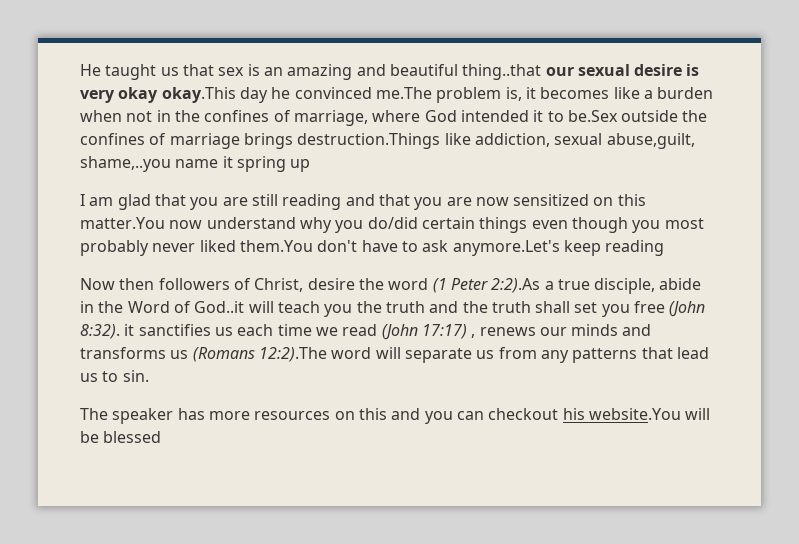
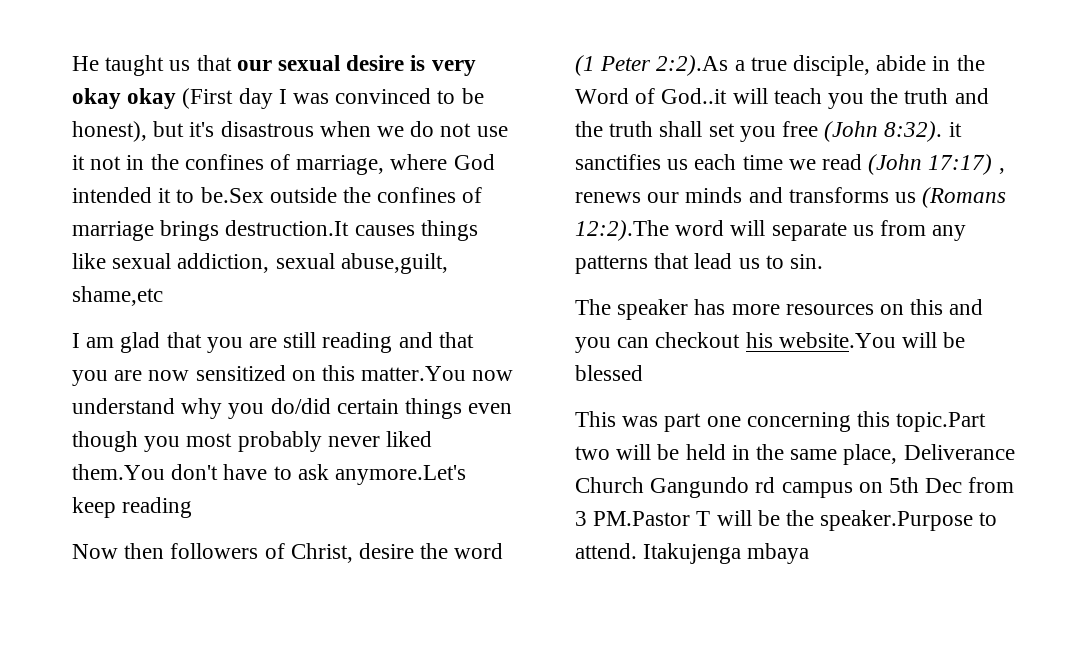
[218,64,542,80] sex is an amazing and beautiful thing..that -> (232, 63) none
[161,87,714,103] [80,110,122,122] okay.This day he convinced me.The problem is, it becomes like a burden when -> [127,88,484,109] [72,121,508,142] [72,155,85,170] okay (First day I was convinced to be honest), but it's disastrous when we do not use it
[297,133,695,149] [80,156,311,172] destruction.Things like addiction, sexual abuse,guilt, shame,..you name it spring up -> [225,220,478,241] [72,253,448,274] [72,286,163,306] destruction.It causes things like sexual addiction, sexual abuse,guilt, shame,etc
(162, 437) none -> [575,411,987,432] [575,444,1015,465] [575,477,1015,498] [575,510,998,531] [575,543,810,564] // This was part one concerning this topic.Part two will be held in the same place, Deliverance Church Gangundo rd campus on 5th Dec from 3 PM.Pastor T will be the speaker.Purpose to attend. Itakujenga mbaya

